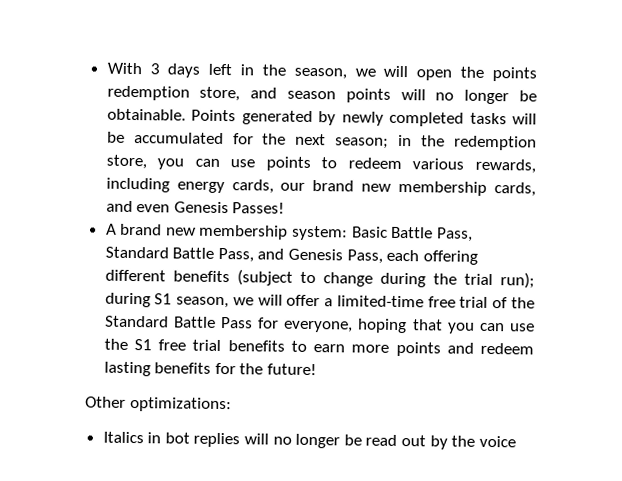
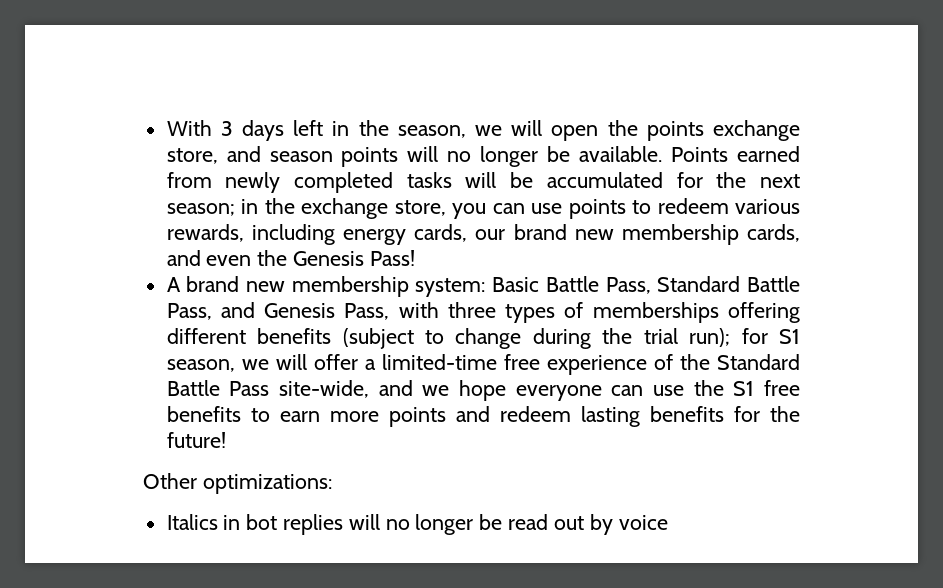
[106,85,190,101] redemption -> [712,120,800,141] exchange
[106,108,337,126] obtainable. Points generated by -> [579,146,800,162] [166,172,212,188] available. Points earned from
[454,135,537,151] redemption -> [301,198,389,219] exchange
[173,201,286,214] Genesis Passes! -> [257,250,415,266] the Genesis Pass!
[386,249,420,262] each -> [398,302,719,323] with three types of memberships
[104,292,151,308] during -> [741,328,768,344] for
[459,296,489,308] trial -> [546,355,647,375] experience
[258,317,475,334] for everyone, hoping that you -> [278,380,602,401] site-wide, and we hope everyone
[192,339,222,352] trial -> (800, 388) none
[451,435,476,447] the -> (613, 524) none

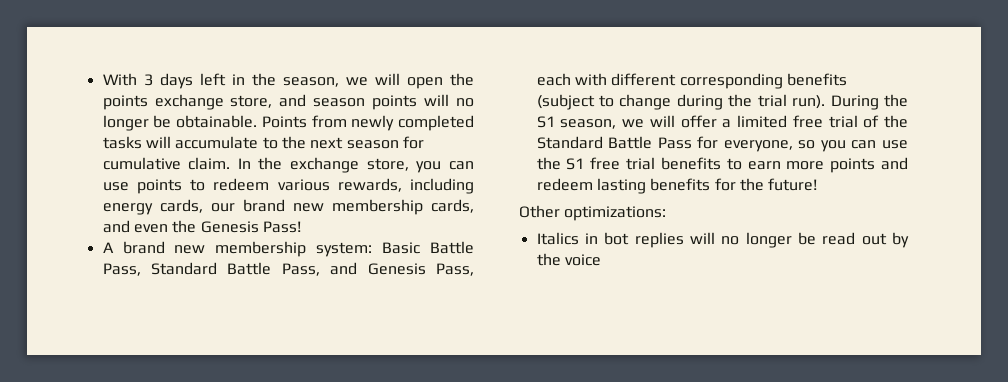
[579,146,800,162] available. Points earned -> [176,115,307,128] obtainable. Points
[510,172,800,188] [166,199,259,216] be accumulated for the next season; in -> [175,136,424,149] [102,157,251,170] accumulate to the next season for cumulative claim. In
[398,302,800,323] [166,328,246,344] with three types of memberships offering different -> [536,73,783,89] each with different corresponding
[689,328,768,347] run); for -> [792,94,908,110] run). During the
[381,354,647,375] limited-time free experience -> [737,115,858,128] limited free trial
[278,380,602,401] site-wide, and we hope everyone -> [697,136,846,152] for everyone, so you
(800, 388) none -> [626,157,656,170] trial
(613, 524) none -> [536,253,561,266] the

